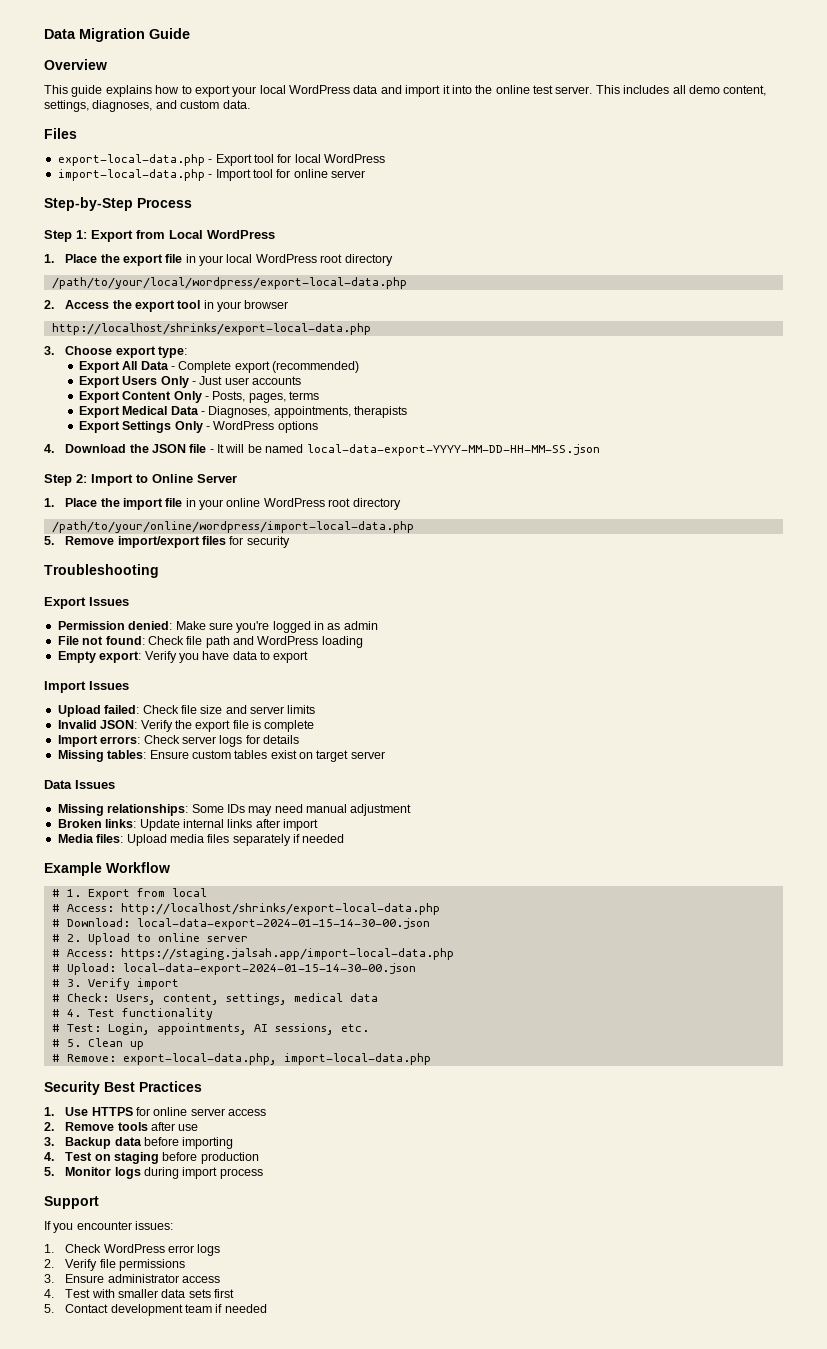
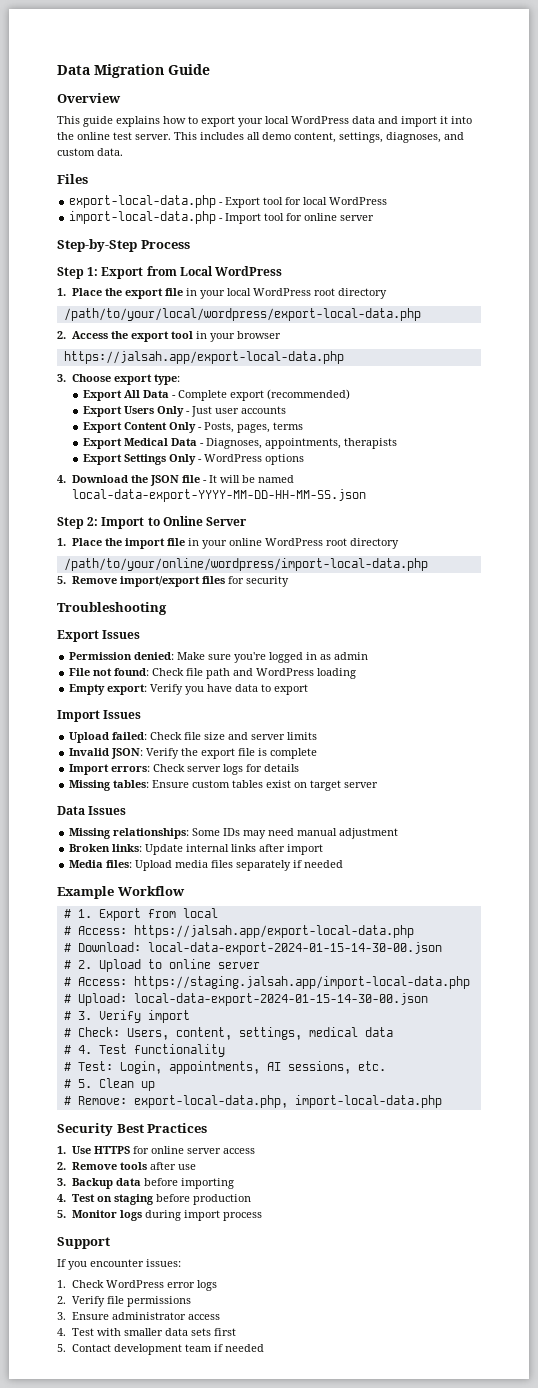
[51,323,371,335] http://localhost/shrinks/export-local-data.php -> [63,351,344,364] https://jalsah.app/export-local-data.php
[120,903,440,915] http://localhost/shrinks/export-local-data.php -> [133,925,414,938] https://jalsah.app/export-local-data.php

